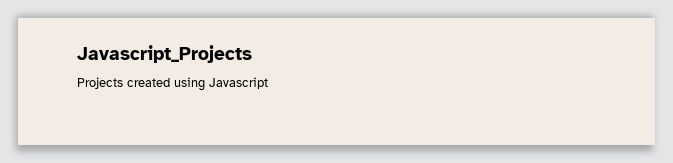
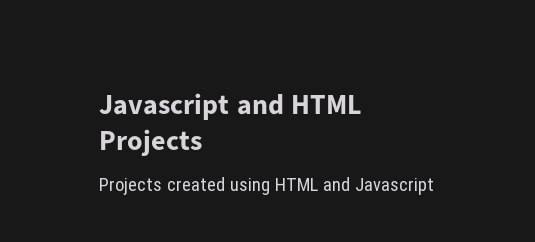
[77,45,252,63] Javascript_Projects -> [99,93,363,120] [99,129,202,156] Javascript and HTML Projects
(205, 84) none -> [274,177,350,191] HTML and

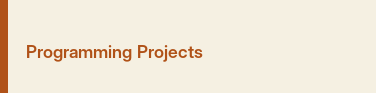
[99,93,363,120] [99,129,202,156] [99,177,434,195] Javascript and HTML Projects // Projects created using HTML and Javascript -> [26,45,203,62] Programming Projects

